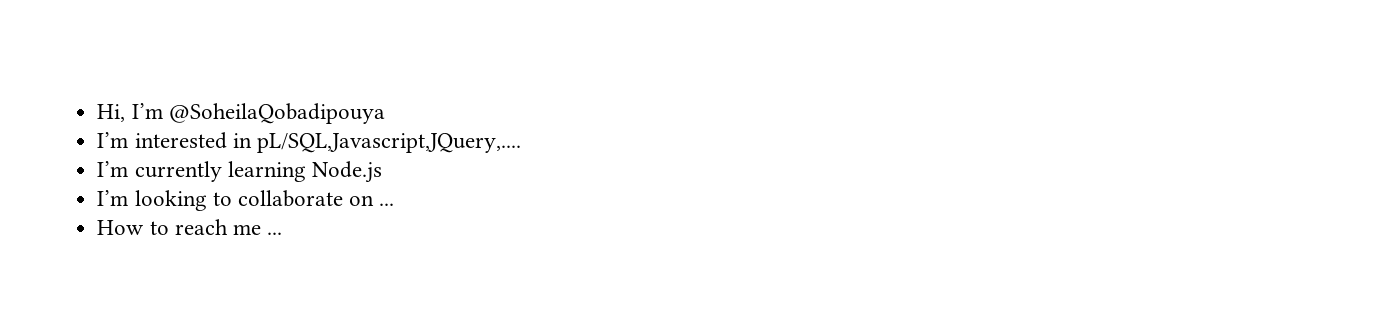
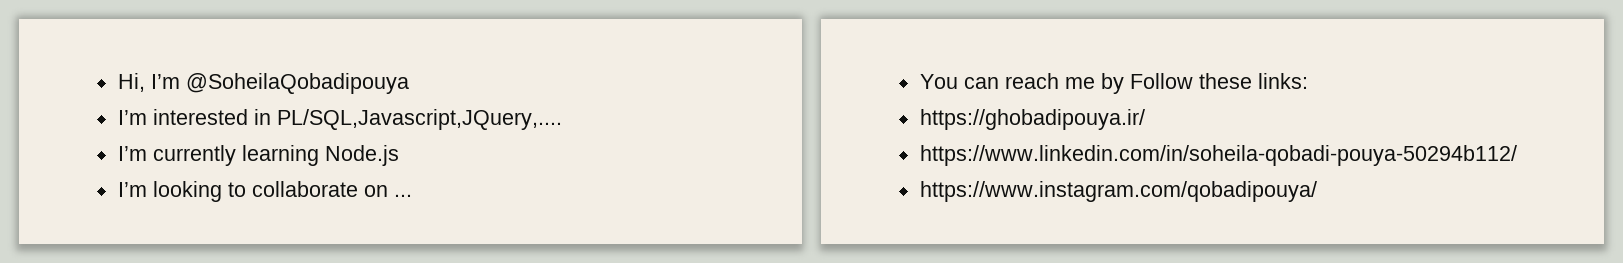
[256,133,521,153] pL/SQL,Javascript,JQuery,.... -> [276,109,562,130] PL/SQL,Javascript,JQuery,....
[97,219,283,235] How to reach me ... -> [919,73,1308,94] [919,109,1145,130] [919,145,1517,166] [919,181,1317,202] You can reach me by Follow these links: // https://ghobadipouya.ir/ // https://www.linkedin.com/in/soheila-qobadi-pouya-50294b112/ // https://www.instagram.com/qobadipouya/

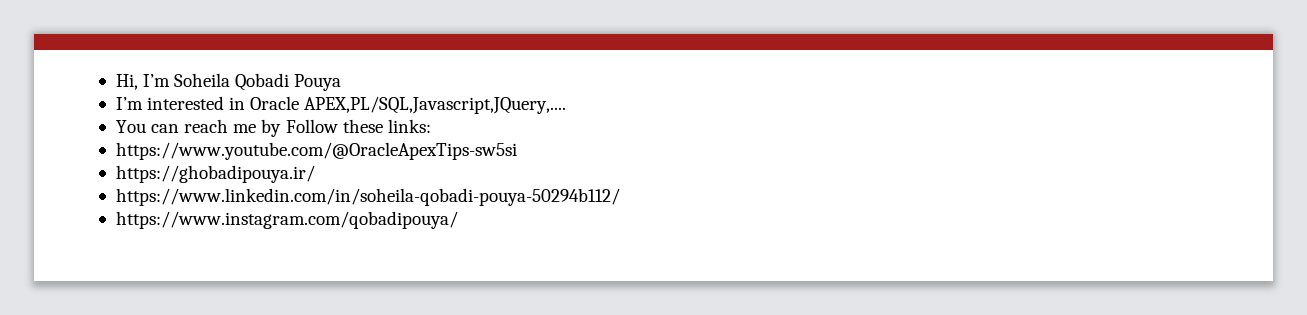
[185,73,409,94] @SoheilaQobadipouya -> [174,73,342,91] Soheila Qobadi Pouya
[276,109,562,130] [117,145,399,166] [117,181,412,202] PL/SQL,Javascript,JQuery,.... // I’m currently learning Node.js // I’m looking to collaborate on ... -> [250,96,567,114] Oracle APEX,PL/SQL,Javascript,JQuery,....
(1308, 81) none -> [115,142,517,160] // https://www.youtube.com/@OracleApexTips-sw5si

